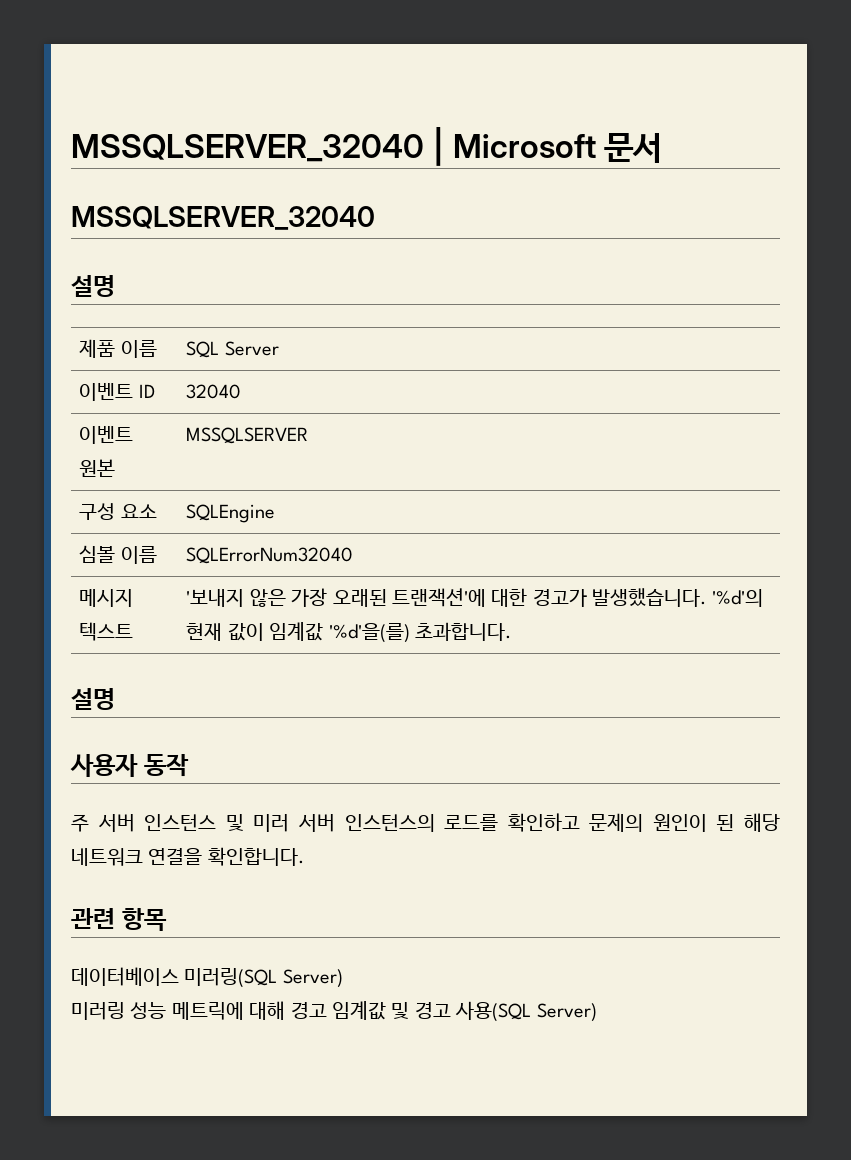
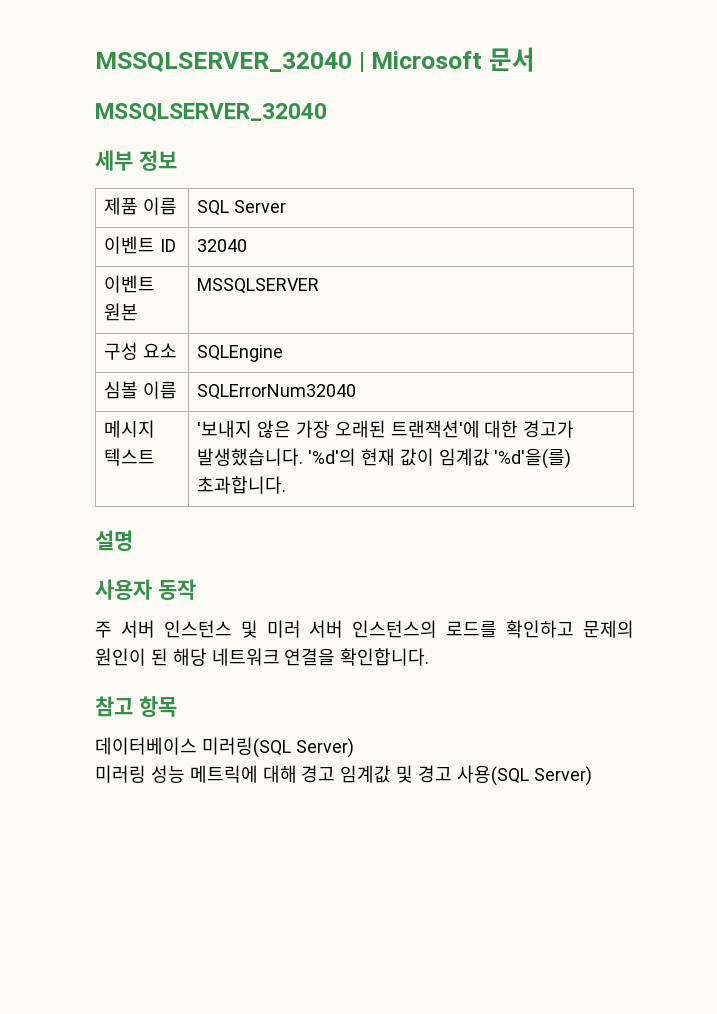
[71,275,115,297] 설명 -> [95,150,177,171] 세부 정보
[71,908,115,929] 관련 -> [95,696,133,717] 참고

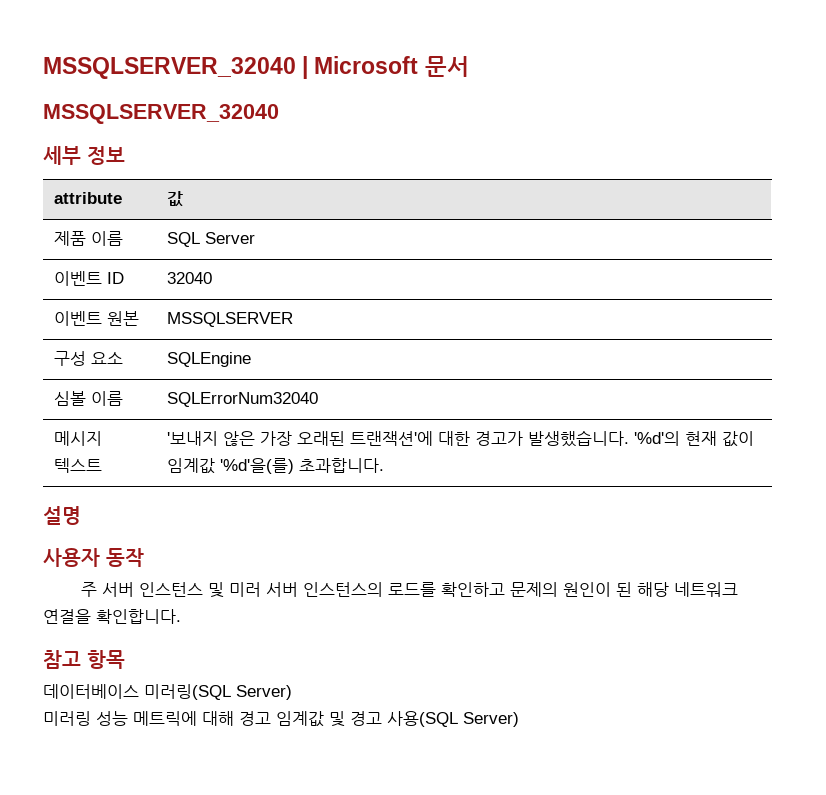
(177, 160) none -> [53,192,122,204] [166,191,183,207] // attribute | 값

